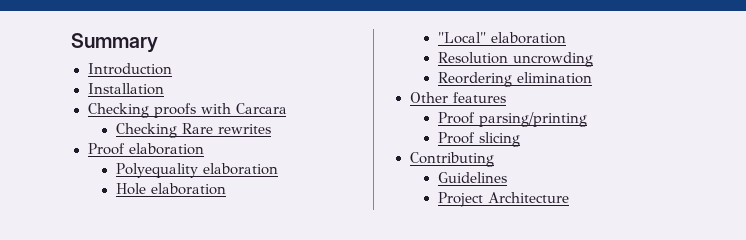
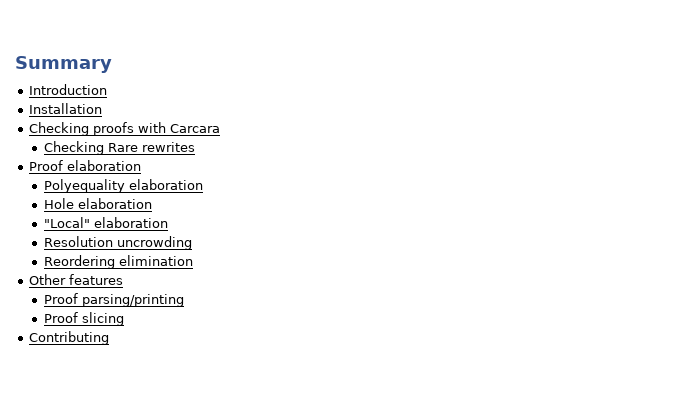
[437,172,507,183] [437,192,569,207] // Guidelines // Project Architecture -> (109, 338) none

